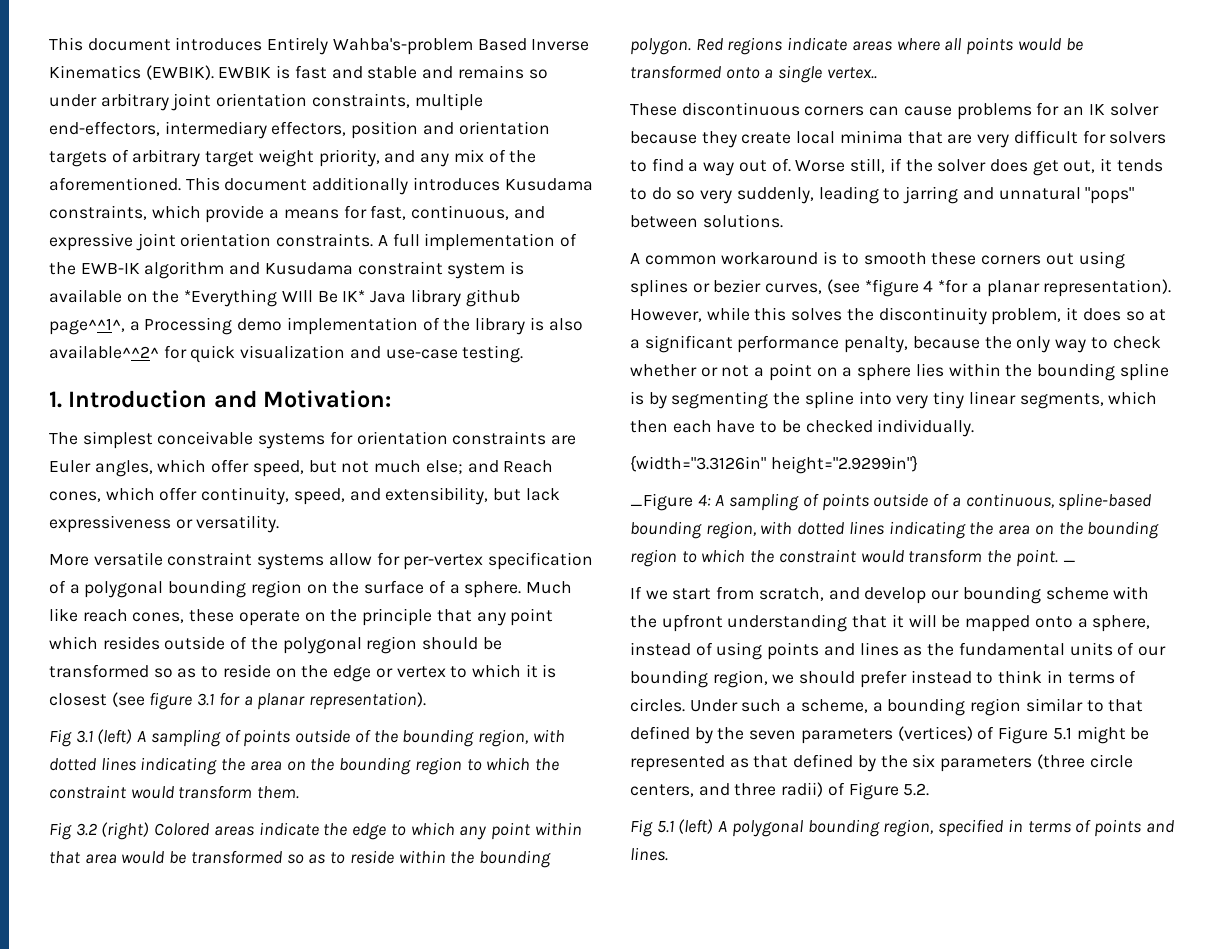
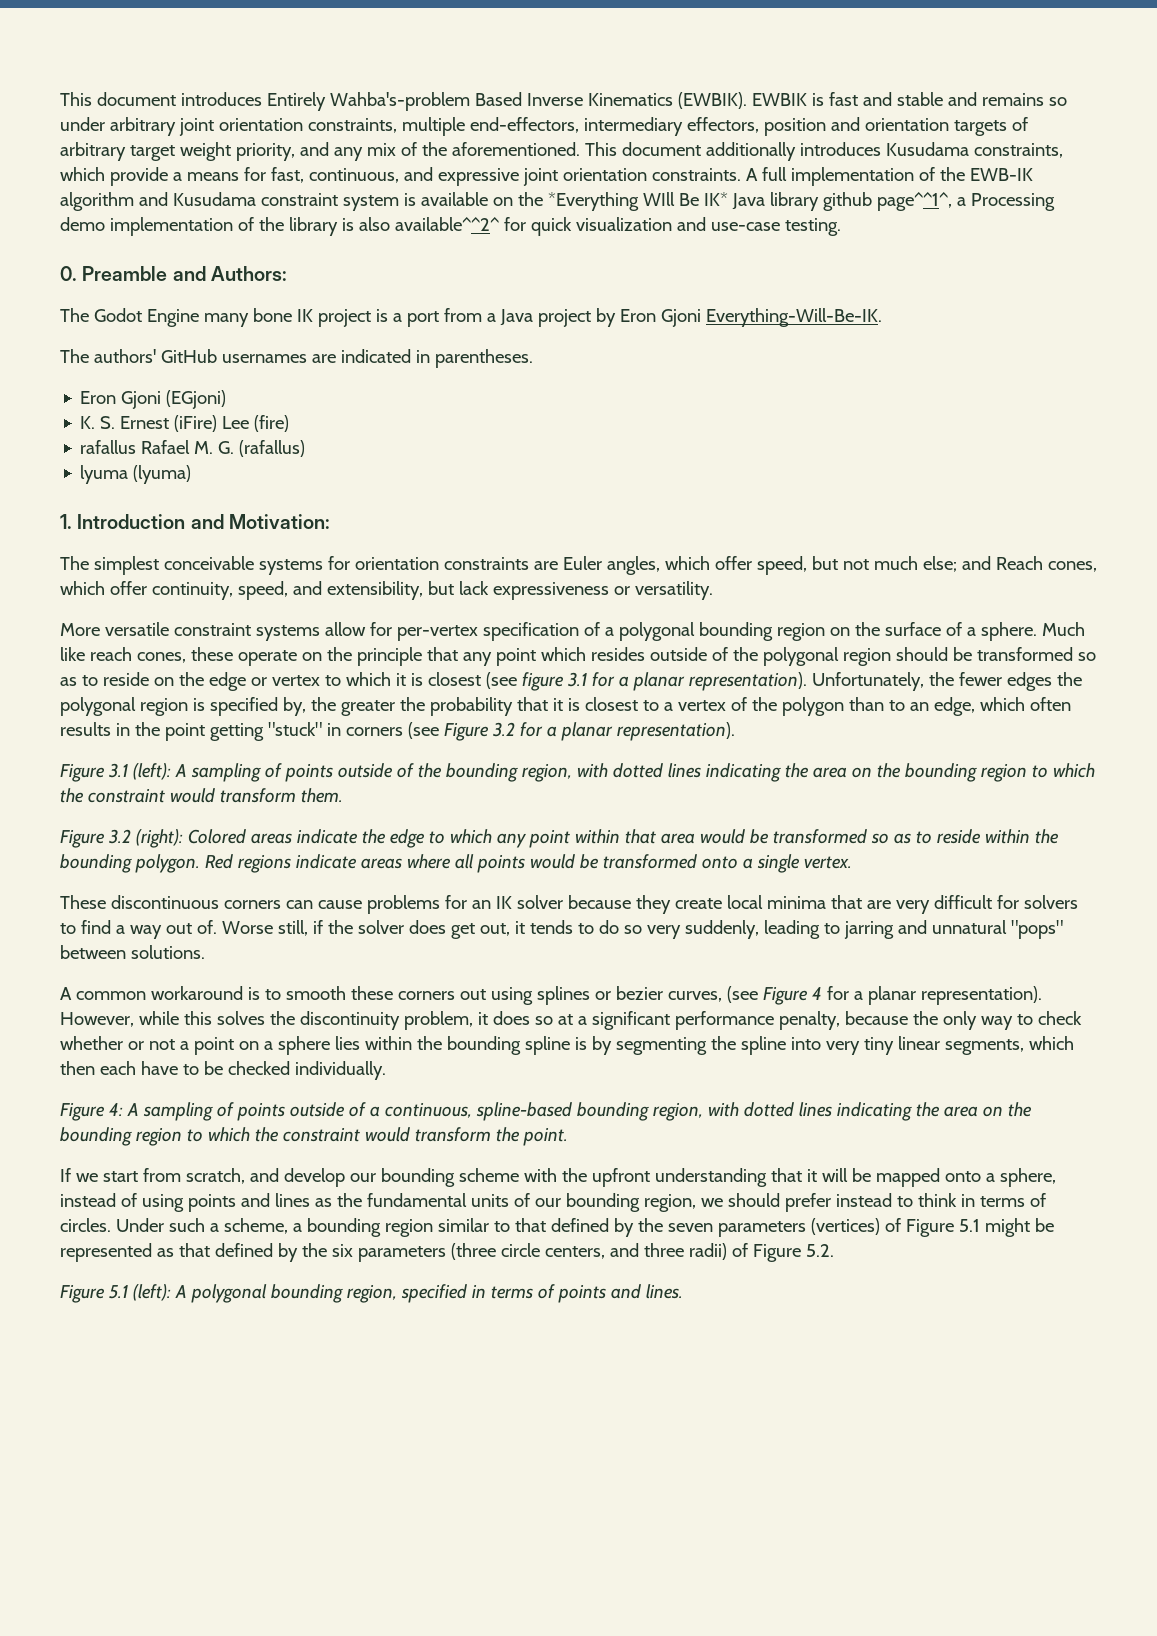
(524, 354) none -> [60,266,287,281] [60,308,882,327] [60,349,533,368] [80,390,227,409] [80,415,290,432] [80,440,306,457] [80,465,192,484] // 0. Preamble and Authors: // The Godot Engine many bone IK project is a port from a Java project by Eron Gjoni Everything-Will-Be-IK. // The authors' GitHub usernames are indicated in parentheses. // Eron Gjoni (EGjoni) // K. S. Ernest (iFire) Lee (fire) // rafallus Rafael M. G. (rafallus) // lyuma (lyuma)
[49,729,133,747] // Fig 3.1 (left) -> [811,672,1082,691] [60,697,1071,716] [60,722,735,741] [60,763,171,782] Unfortunately, the fewer edges the polygonal region is specified by, the greater the probability that it is closest to a vertex of the polygon than to an edge, which often results in the point getting "stuck" in corners (see Figure 3.2 for a planar representation). // Figure 3.1 (left):
[49,822,150,840] Fig 3.2 (right) -> [60,829,183,848] Figure 3.2 (right):
[826,67,877,79] vertex.. -> [803,856,852,869] vertex.
[864,279,969,297] *figure 4 *for -> [762,986,849,1005] Figure 4 for
[630,455,918,474] [630,493,693,511] {width="3.3126in" height="2.9299in"} // _Figure -> [60,1103,105,1121] Figure
[1062,560,1076,562] _ -> (568, 1137) none
[630,819,714,837] Fig 5.1 (left) -> [60,1284,171,1303] Figure 5.1 (left):

